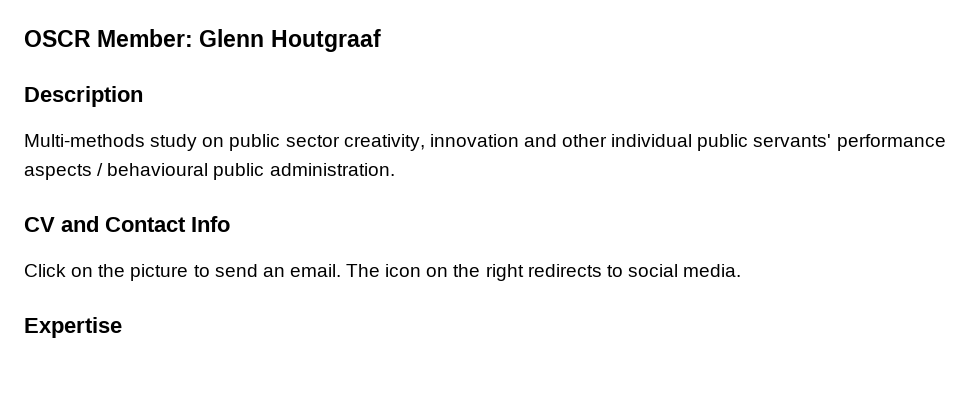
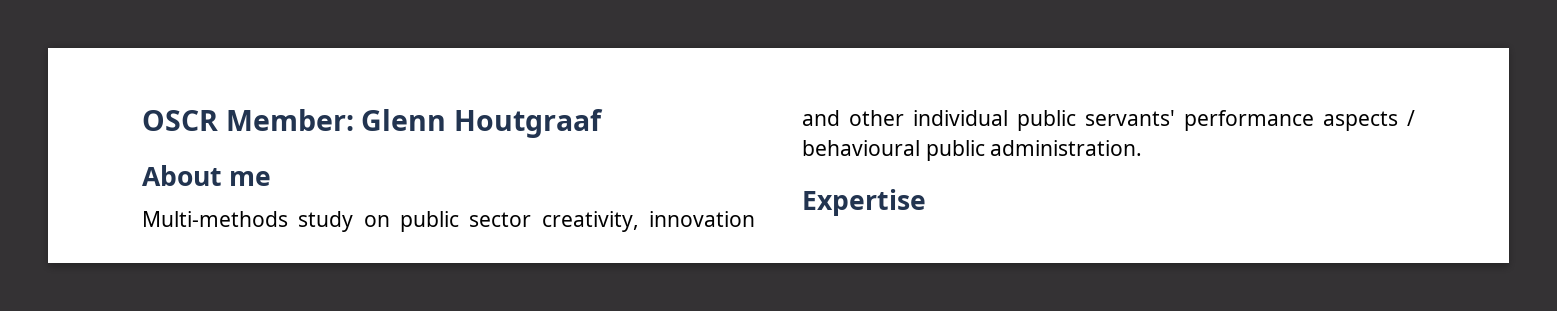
[24,86,143,107] Description -> [142,165,272,186] About me
[24,216,230,232] [24,264,742,281] // CV and Contact Info // Click on the picture to send an email. The icon on the right redirects to social media. -> (1143, 148) none

